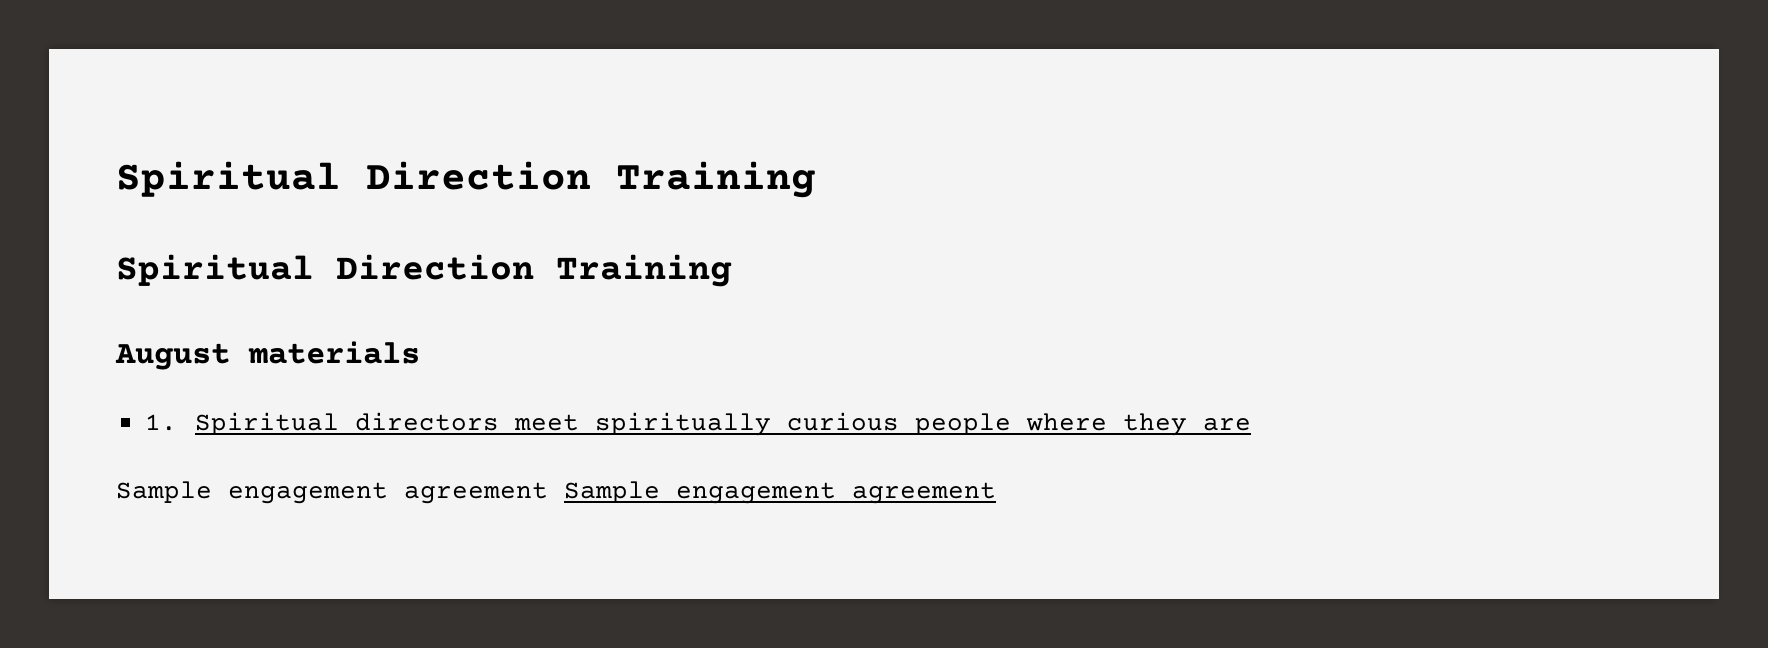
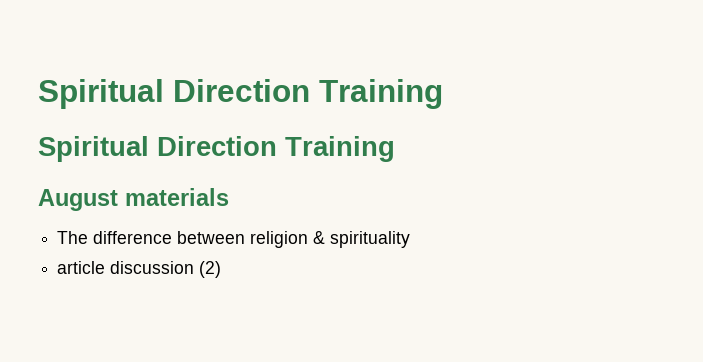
[144,412,1251,436] [116,481,996,504] 1. Spiritual directors meet spiritually curious people where they are // Sample engagement agreement Sample engagement agreement -> [57,231,411,248] [57,261,222,278] The difference between religion & spirituality // article discussion (2)

